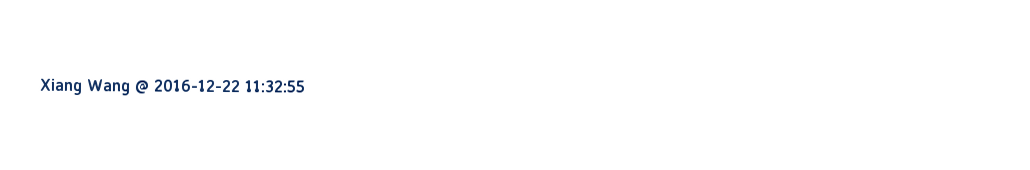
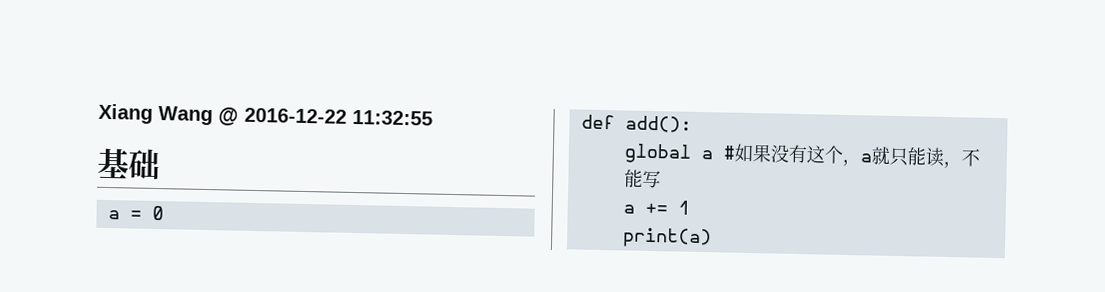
(306, 86) none -> [97,147,160,181] [108,205,164,221] [581,114,692,133] [624,143,981,169] [624,169,661,189] [623,200,690,215] [622,227,712,249] // 基础 // a = 0 // def add(): // global a #如果没有这个，a就只能读，不能写 // a += 1 // print(a)

